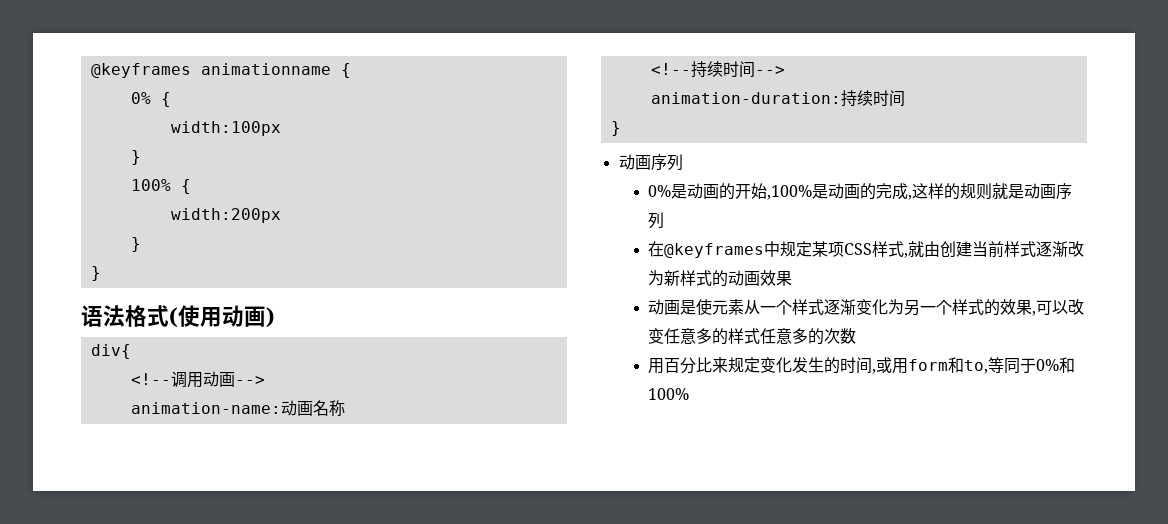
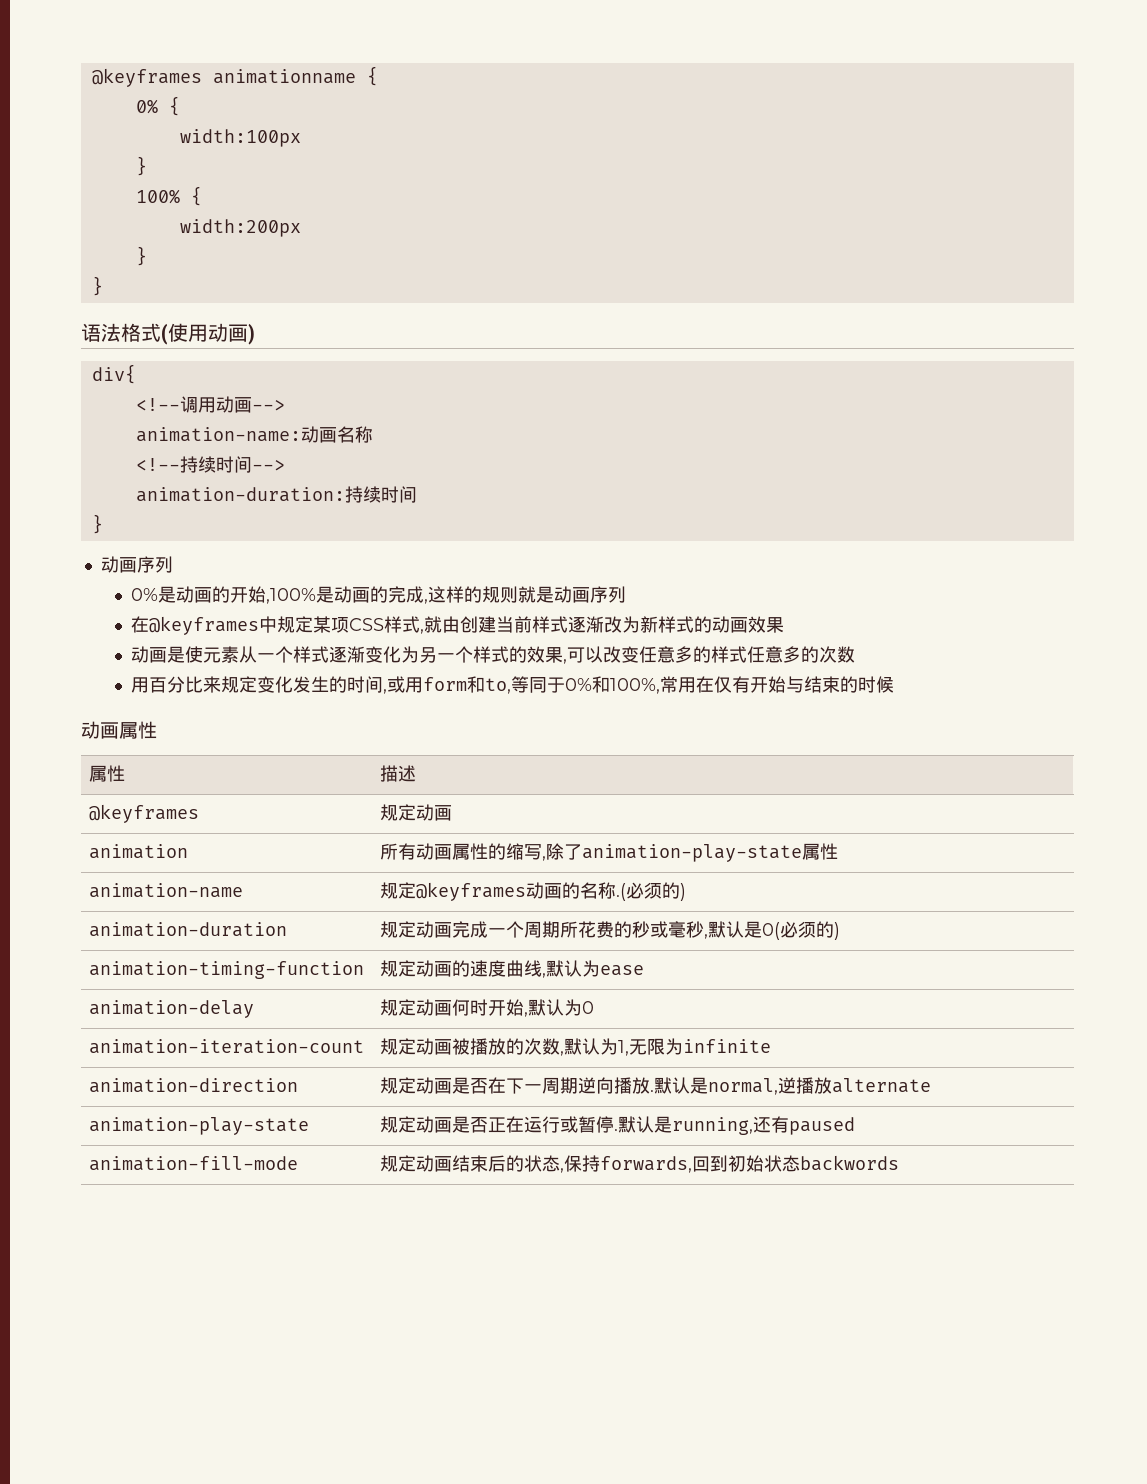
[648,388,690,400] 100% -> [610,676,895,694] [81,721,157,739] [89,765,126,782] [380,765,417,782] [89,804,200,823] [380,804,453,821] [89,844,189,859] [380,843,839,862] [89,883,244,898] [380,882,687,901] [89,922,288,937] [380,921,841,940] [89,961,365,979] [380,960,645,978] [89,1000,255,1018] [380,999,595,1017] [89,1039,365,1054] [380,1038,772,1056] [89,1078,299,1093] [380,1077,932,1095] [89,1117,310,1135] [380,1116,856,1135] [89,1156,299,1171] [380,1155,900,1173] 100%,常用在仅有开始与结束的时候 // 动画属性 // 属性 | 描述 // @keyframes | 规定动画 // animation | 所有动画属性的缩写,除了animation-play-state属性 // animation-name | 规定@keyframes动画的名称.(必须的) // animation-duration | 规定动画完成一个周期所花费的秒或毫秒,默认是0(必须的) // animation-timing-function | 规定动画的速度曲线,默认为ease // animation-delay | 规定动画何时开始,默认为0 // animation-iteration-count | 规定动画被播放的次数,默认为1,无限为infinite // animation-direction | 规定动画是否在下一周期逆向播放.默认是normal,逆播放alternate // animation-play-state | 规定动画是否正在运行或暂停.默认是running,还有paused // animation-fill-mode | 规定动画结束后的状态,保持forwards,回到初始状态backwords

